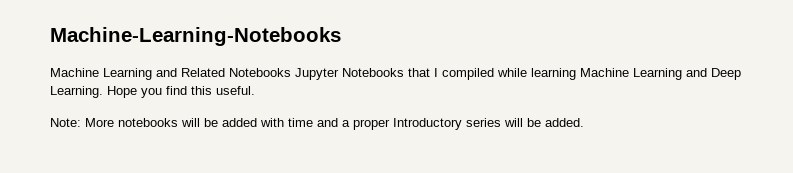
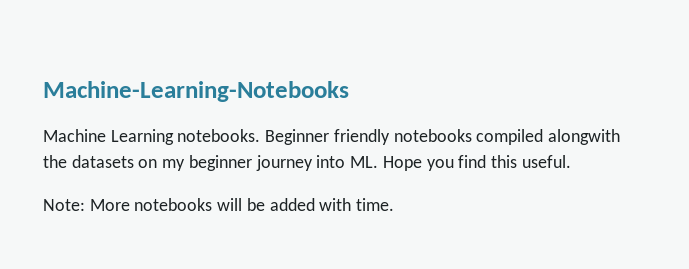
[156,68,741,80] [50,86,103,98] and Related Notebooks Jupyter Notebooks that I compiled while learning Machine Learning and Deep Learning. -> [177,129,621,145] [43,155,379,171] notebooks. Beginner friendly notebooks compiled alongwith the datasets on my beginner journey into ML.
[288,118,584,130] time and a proper Introductory series will be added. -> [356,198,395,211] time.

